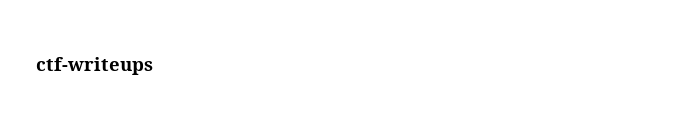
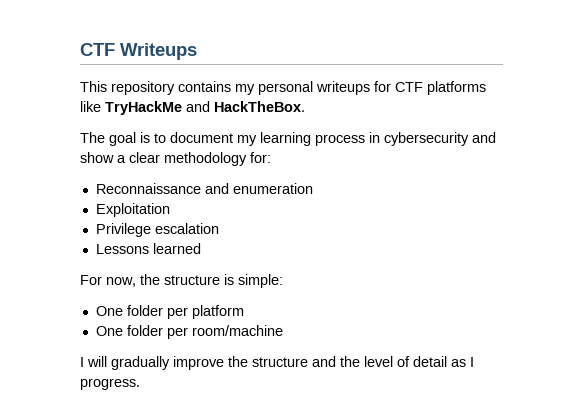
[36,57,153,75] ctf-writeups -> [80,43,197,60] [80,81,486,95] [80,101,305,115] [80,132,496,146] [80,152,271,166] [95,183,313,194] [95,203,170,217] [95,223,219,237] [95,243,201,254] [80,274,283,288] [95,305,244,319] [95,325,283,339] [80,356,474,370] [80,378,140,390] CTF Writeups // This repository contains my personal writeups for CTF platforms like TryHackMe and HackTheBox. // The goal is to document my learning process in cybersecurity and show a clear methodology for: // Reconnaissance and enumeration // Exploitation // Privilege escalation // Lessons learned // For now, the structure is simple: // One folder per platform // One folder per room/machine // I will gradually improve the structure and the level of detail as I progress.

